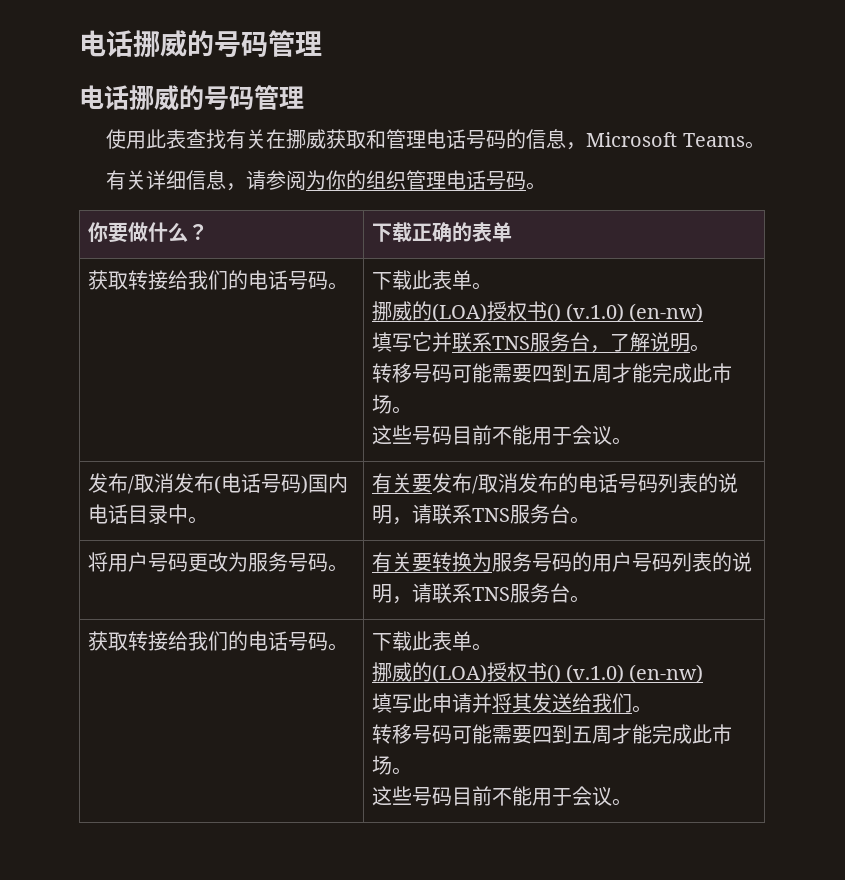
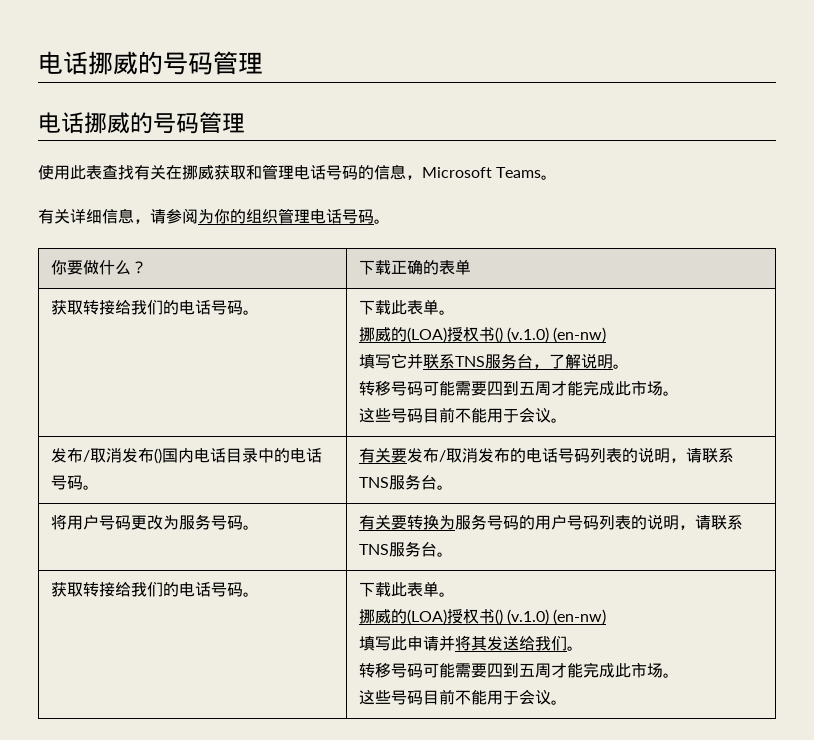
[213,473,308,494] (电话号码) -> [153,448,162,464] ()
(188, 514) none -> [273,448,322,463] [50,475,83,490] 的电话号码

